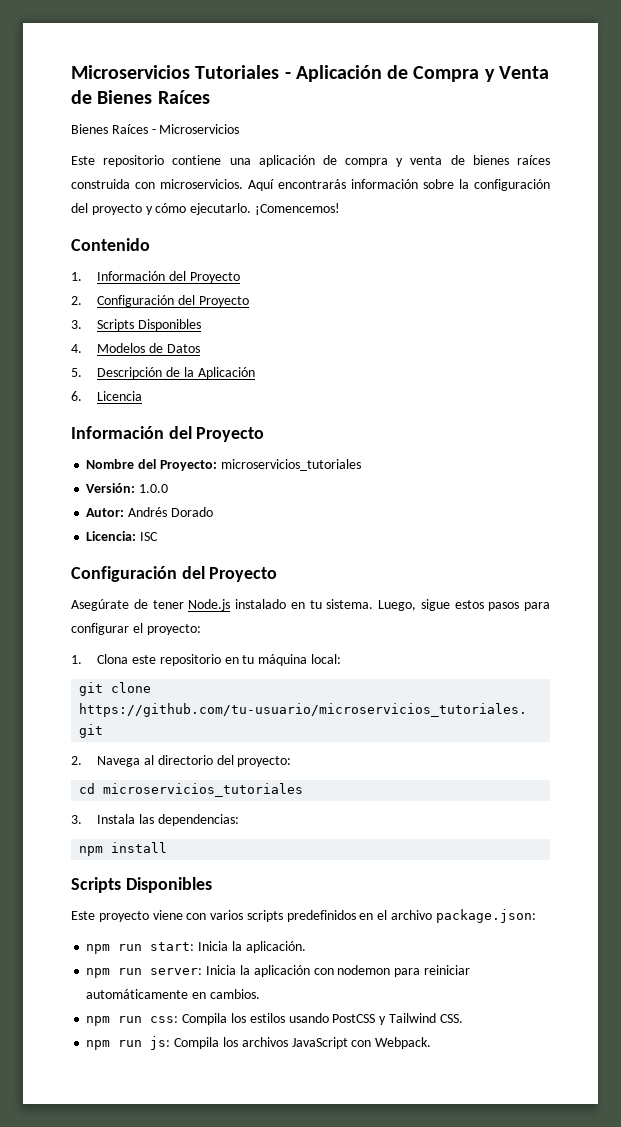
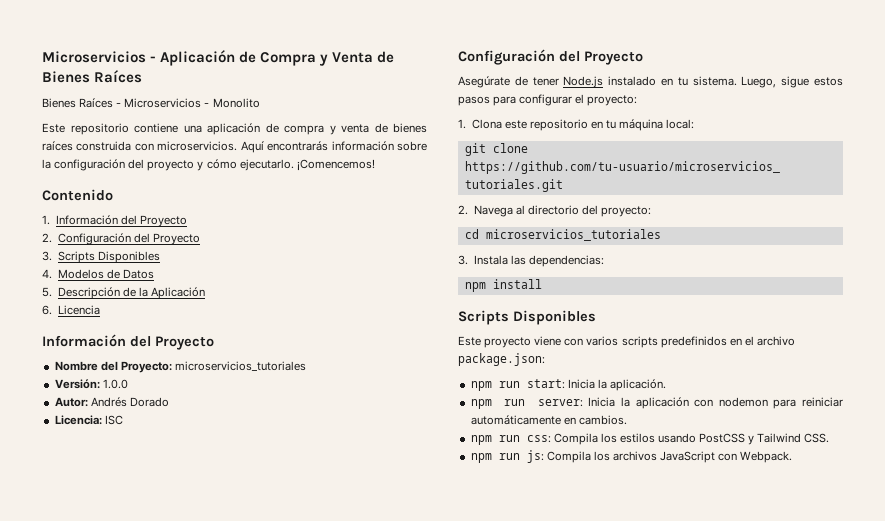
[71,65,280,79] Microservicios Tutoriales -> [42,51,146,63] Microservicios
(240, 129) none -> [204,98,260,108] - Monolito

